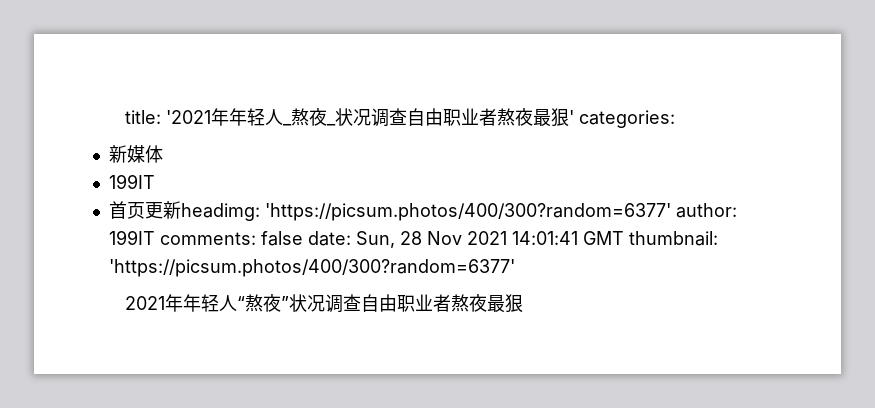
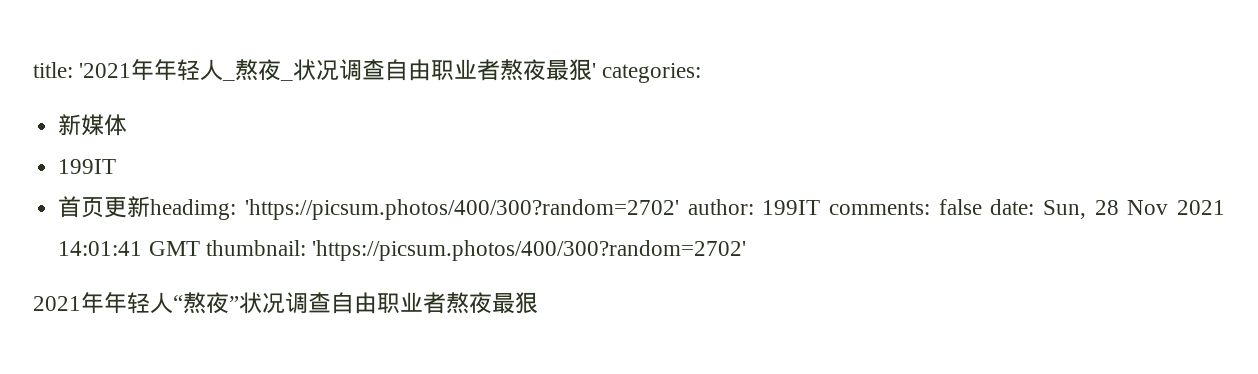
[264,203,671,221] 'https://picsum.photos/400/300?random=6377' -> [244,199,679,220] 'https://picsum.photos/400/300?random=2702'
[108,259,515,277] 'https://picsum.photos/400/300?random=6377' -> [311,240,746,261] 'https://picsum.photos/400/300?random=2702'

